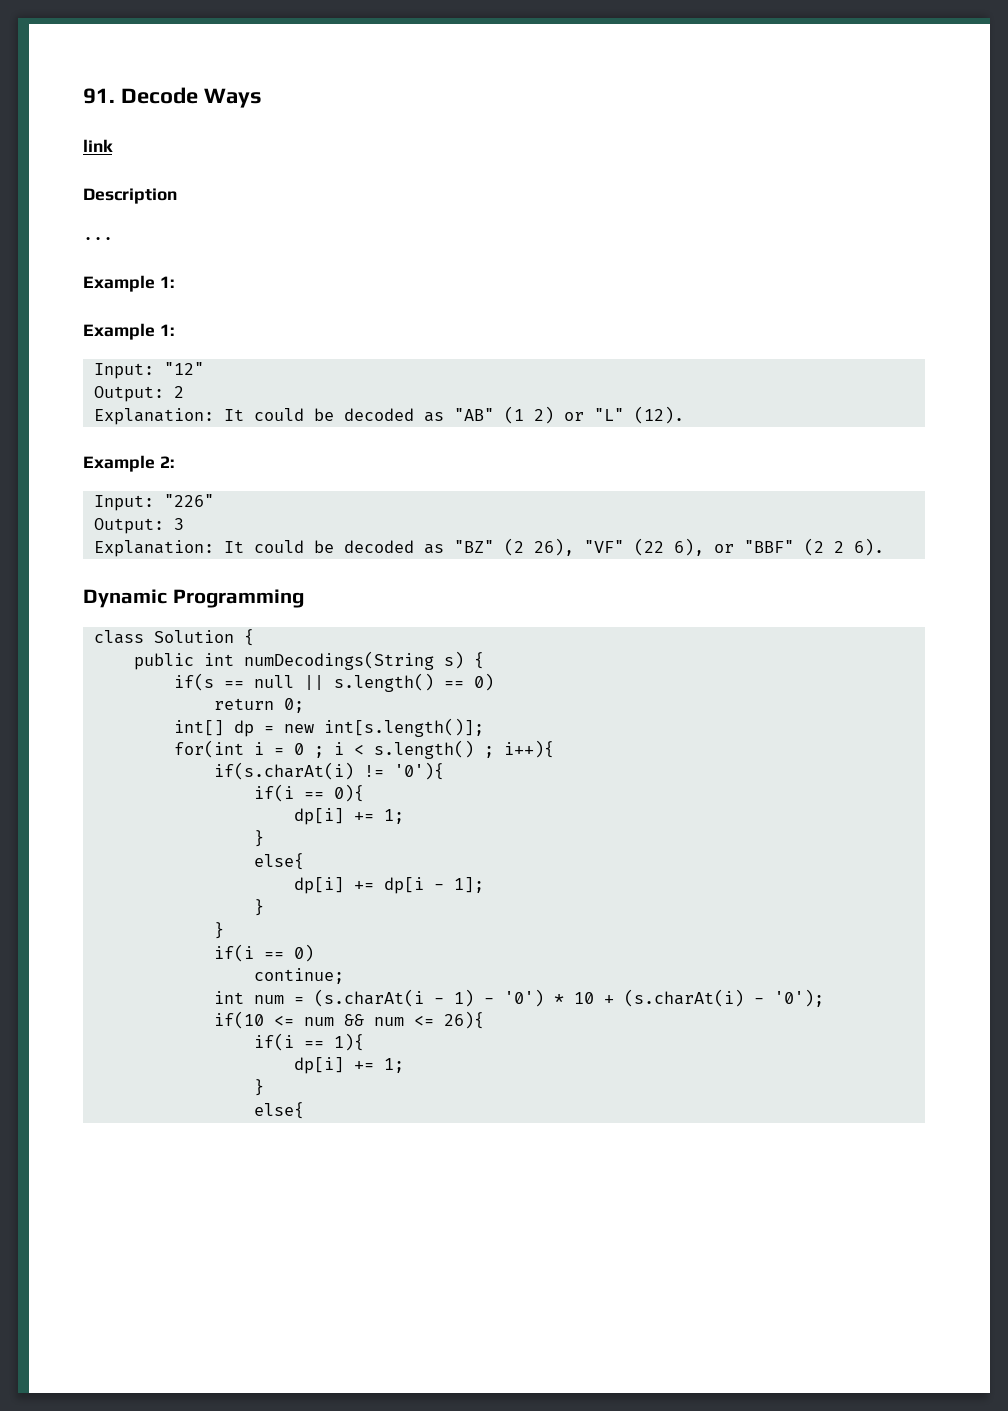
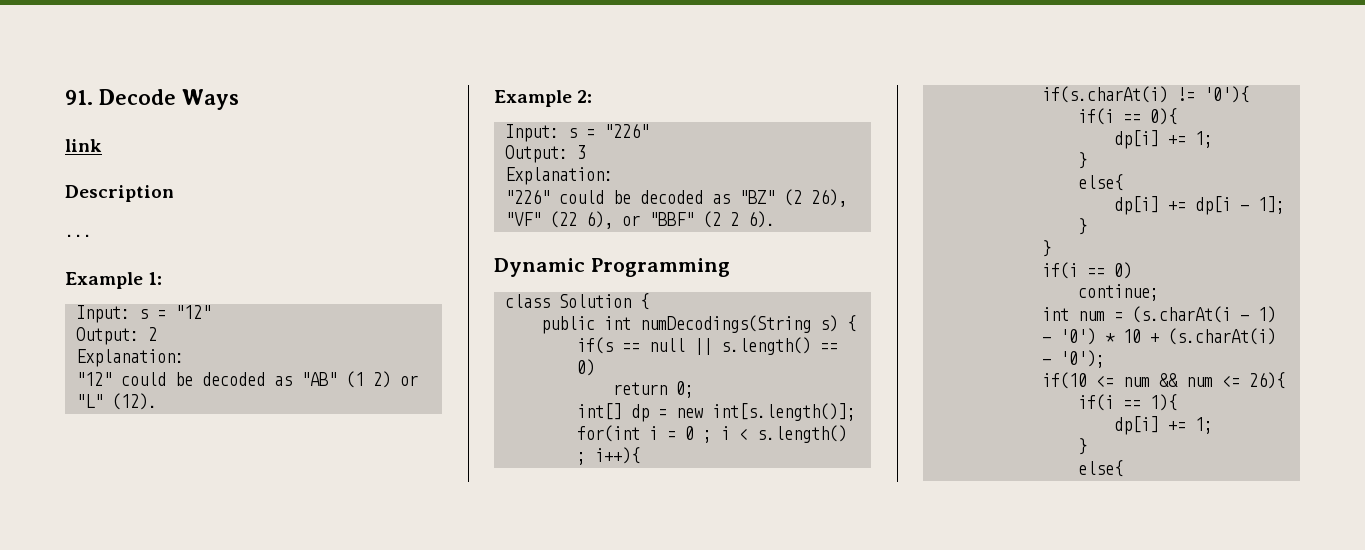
[83,323,174,340] [93,363,154,379] // Example 1: // Input: -> [76,305,167,323] // Input: s =
[223,409,244,421] It -> [76,372,113,386] // "12"
(154, 503) none -> [568,128,596,138] s =
[223,541,244,553] It -> [505,189,551,204] // "226"

